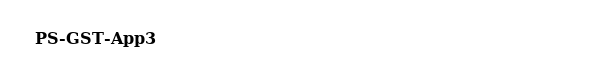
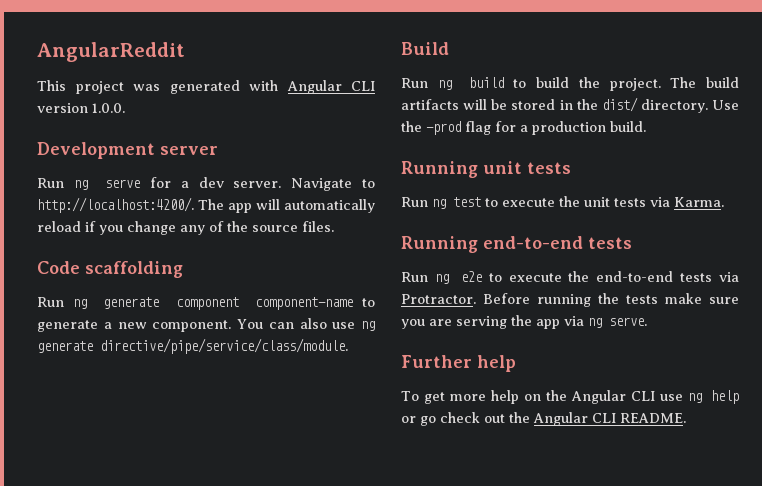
[35,32,156,47] PS-GST-App3 -> [37,42,185,62] [37,80,375,94] [37,103,125,113] [37,142,218,159] [37,177,375,191] [37,197,375,213] [37,221,334,235] [37,261,183,278] [37,297,375,310] [37,318,375,332] [37,338,348,354] [401,42,449,55] [401,77,739,91] [401,97,739,113] [401,121,646,135] [401,161,571,178] [401,196,724,209] [401,236,632,253] [401,271,739,284] [401,293,739,307] [401,315,647,329] [401,355,516,372] [401,390,739,404] [401,412,686,426] AngularReddit // This project was generated with Angular CLI version 1.0.0. // Development server // Run ng serve for a dev server. Navigate to http://localhost:4200/. The app will automatically reload if you change any of the source files. // Code scaffolding // Run ng generate component component-name to generate a new component. You can also use ng generate directive/pipe/service/class/module. // Build // Run ng build to build the project. The build artifacts will be stored in the dist/ directory. Use the -prod flag for a production build. // Running unit tests // Run ng test to execute the unit tests via Karma. // Running end-to-end tests // Run ng e2e to execute the end-to-end tests via Protractor. Before running the tests make sure you are serving the app via ng serve. // Further help // To get more help on the Angular CLI use ng help or go check out the Angular CLI README.

